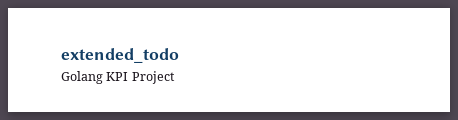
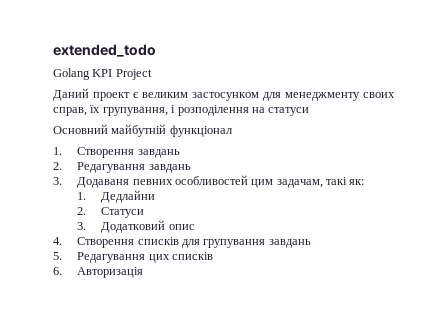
(175, 77) none -> [53,88,395,101] [53,105,310,116] [53,124,232,137] [53,147,180,158] [53,162,191,173] [53,175,365,188] [77,190,156,203] [77,207,145,218] [77,220,195,233] [53,237,311,248] [53,252,213,263] [53,267,144,278] // Даний проект є великим застосунком для менеджменту своих справ, їх групування, і розподілення на статуси // Основний майбутній функціонал // 1. Створення завдань // 2. Редагування завдань // 3. Додаваня певних особливостей цим задачам, такі як: // 1. Дедлайни // 2. Статуси // 3. Додатковий опис // 4. Створення списків для групування завдань // 5. Редагування цих списків // 6. Авторизація

